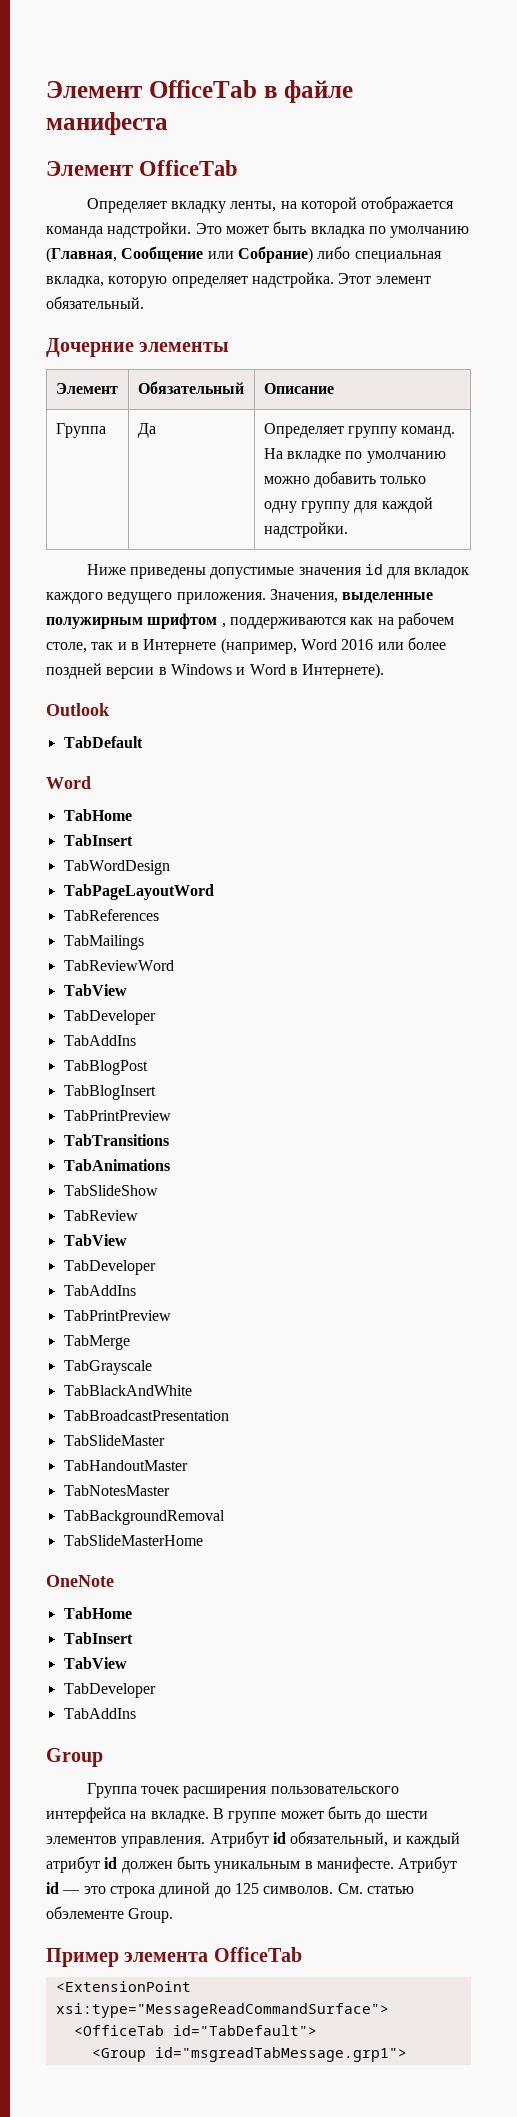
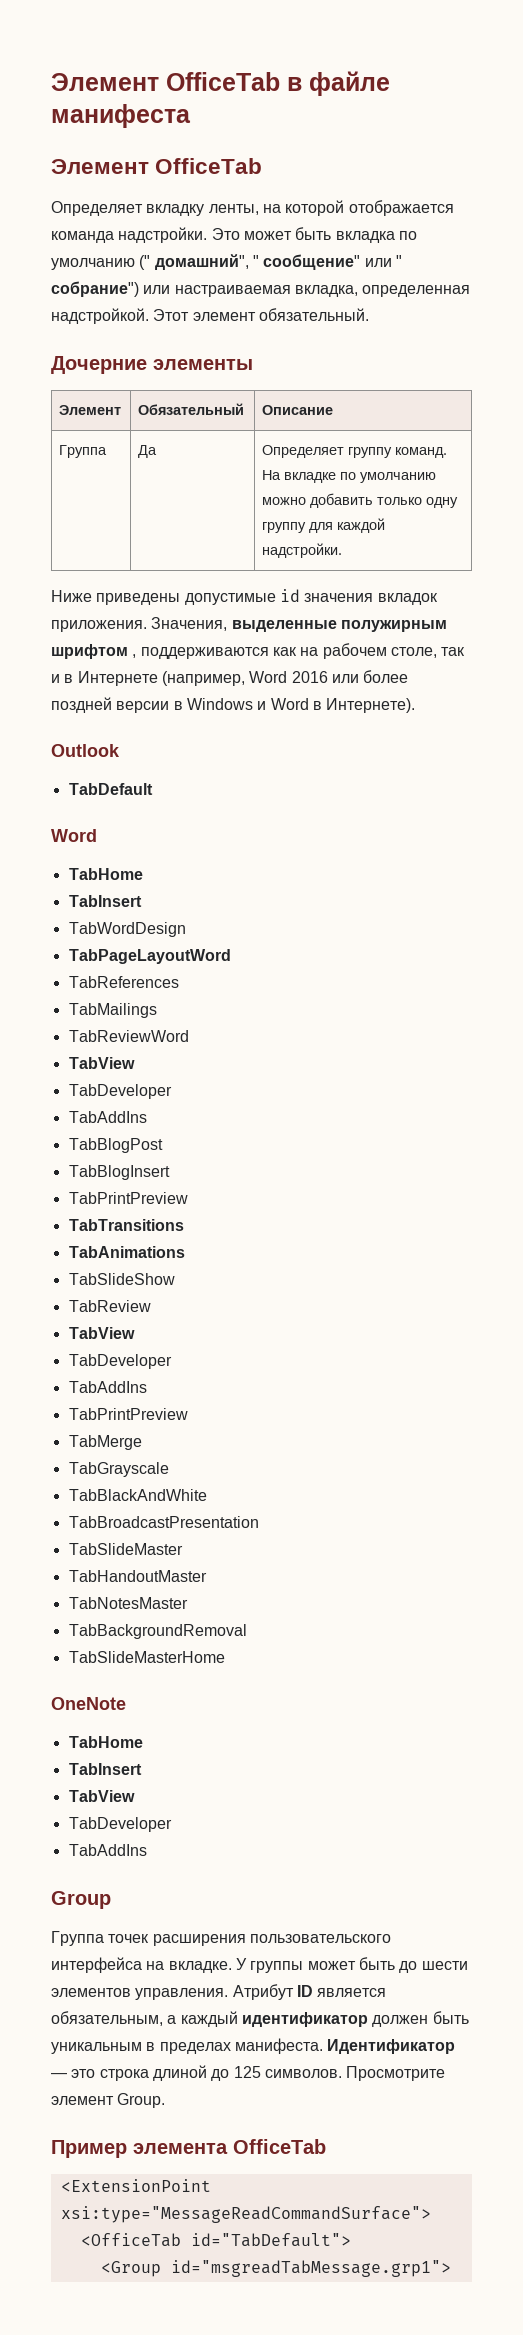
[46,246,442,263] [46,272,334,288] (Главная, Сообщение или Собрание) либо специальная вкладка, которую определяет надстройка. -> [139,254,402,270] [51,281,471,297] [51,308,149,324] (" домашний", " сообщение" или " собрание") или настраиваемая вкладка, определенная надстройкой.
[298,564,470,579] [46,592,173,604] значения id для вкладок каждого ведущего -> [279,589,438,605] id значения вкладок
[212,1808,277,1823] В группе -> [235,1958,304,1973] У группы
[272,1831,460,1848] [46,1856,118,1873] id обязательный, и каждый атрибут id -> [296,1985,387,1997] [51,2011,368,2027] ID является обязательным, а каждый идентификатор
[316,1856,458,1873] [46,1882,59,1894] манифесте. Атрибут id -> [159,2038,456,2054] пределах манифеста. Идентификатор
[337,1883,414,1894] [46,1906,124,1919] См. статью обэлементе -> [346,2066,446,2081] [51,2096,114,2105] Просмотрите элемент

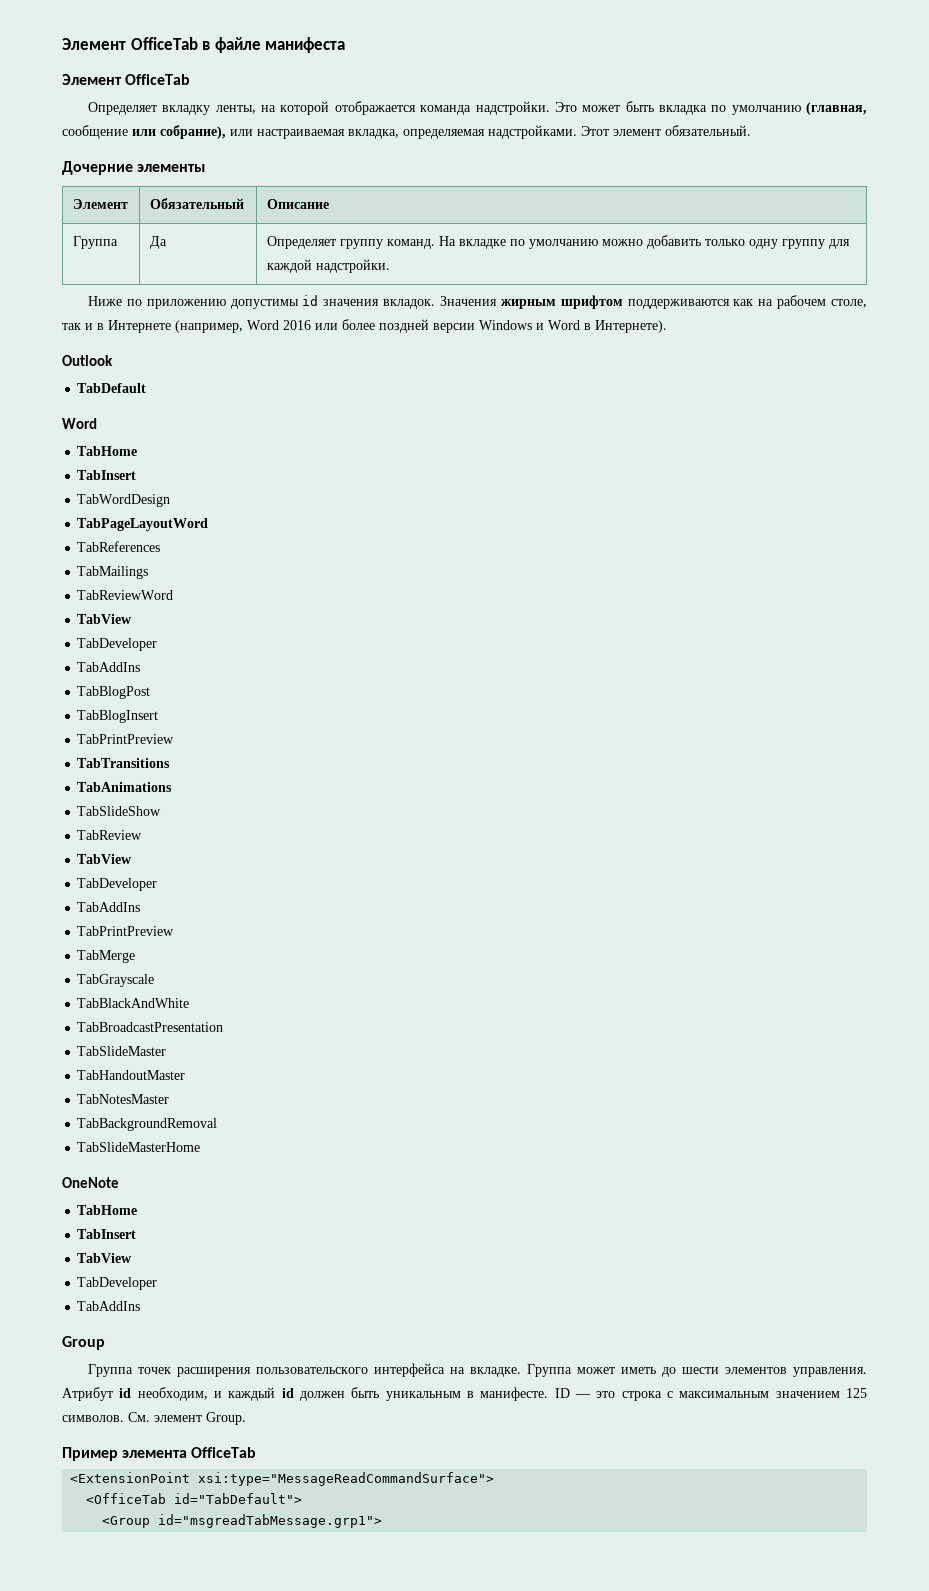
[139,254,402,270] [51,281,139,297] (" домашний", " сообщение" или " собрание") -> [805,102,867,115] [62,125,226,139] (главная, сообщение или собрание),
[362,285,471,297] [51,308,149,324] определенная надстройкой. -> [403,125,577,139] определяемая надстройками.
[96,589,438,605] [51,617,447,632] [51,644,137,659] приведены допустимые id значения вкладок приложения. Значения, выделенные полужирным шрифтом , -> [126,295,623,309] по приложению допустимы id значения вкладок. Значения жирным шрифтом
[173,701,183,710] в -> (475, 328) none
[235,1957,395,1973] У группы может быть -> [526,1364,656,1377] Группа может иметь
[296,1985,387,1997] [51,2011,469,2027] [51,2038,456,2054] [51,2065,230,2081] ID является обязательным, а каждый идентификатор должен быть уникальным в пределах манифеста. Идентификатор — это строка длиной до -> [119,1387,840,1401] id необходим, и каждый id должен быть уникальным в манифесте. ID — это строка с максимальным значением
[346,2066,446,2081] Просмотрите -> [128,1412,150,1422] См.

